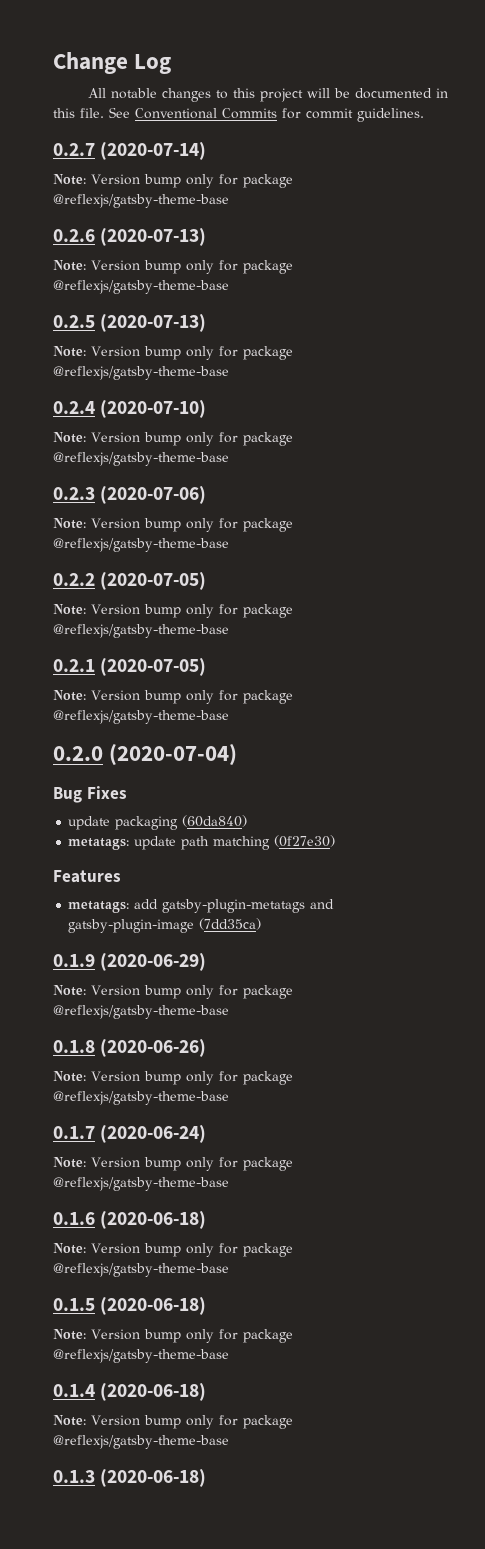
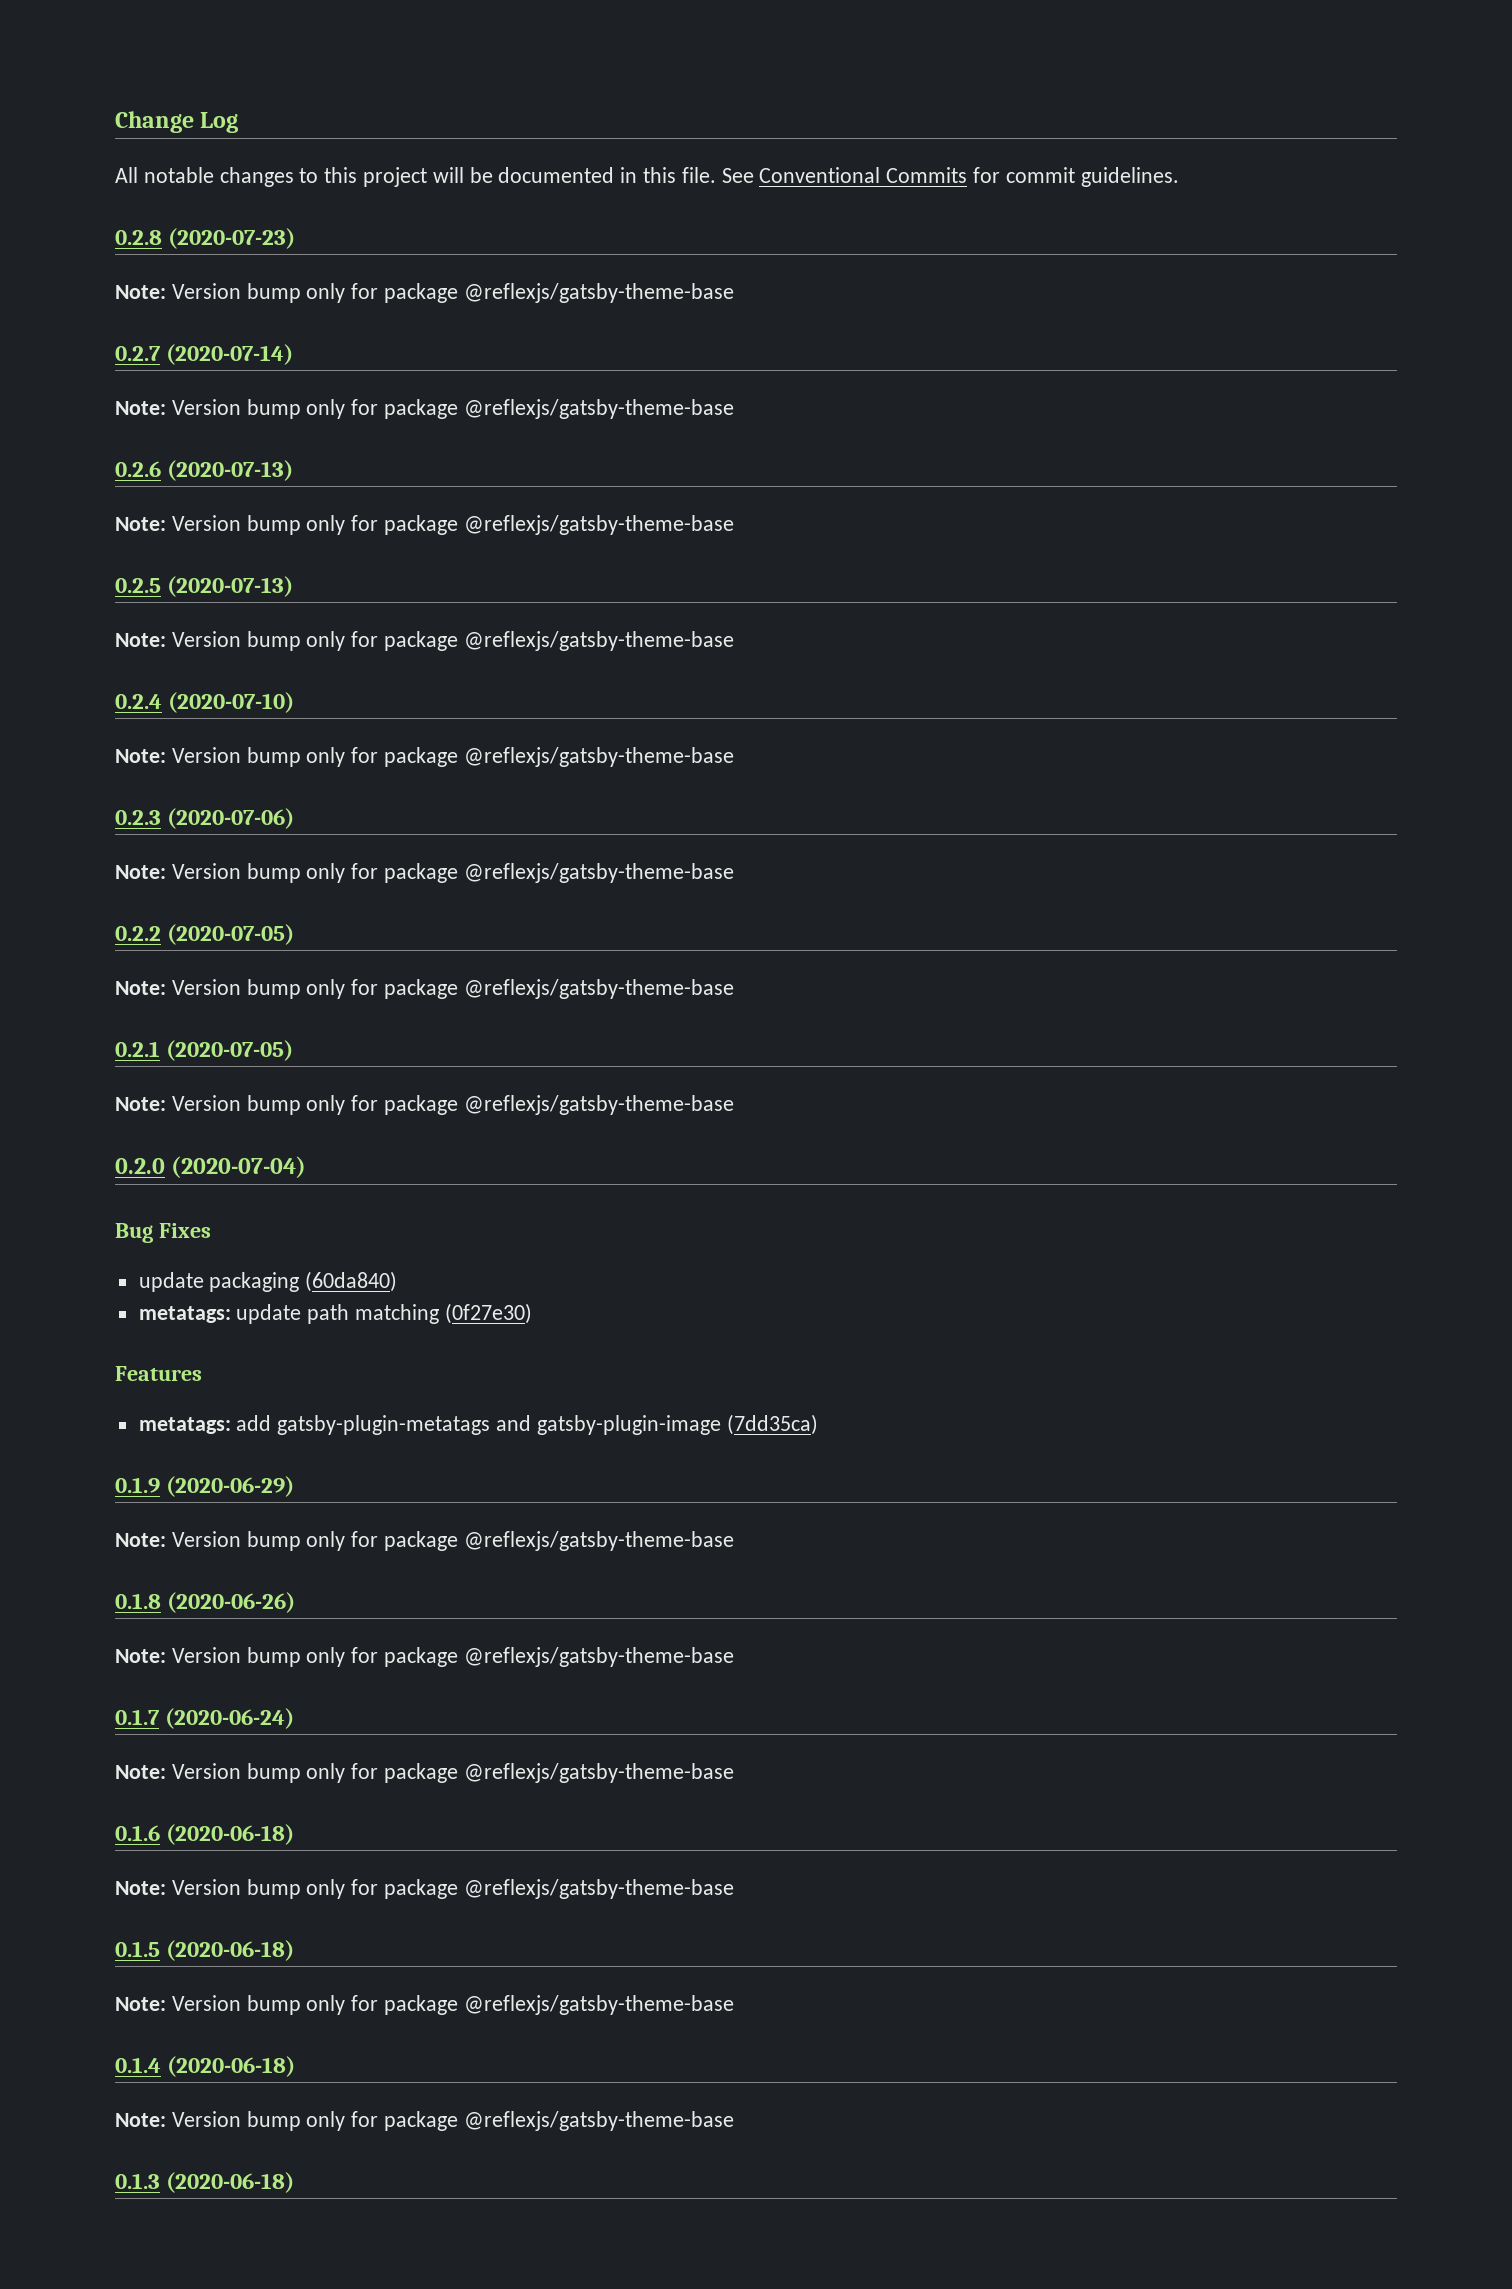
(424, 115) none -> [115,228,296,249] [115,283,734,303] // 0.2.8 (2020-07-23) // Note: Version bump only for package @reflexjs/gatsby-theme-base

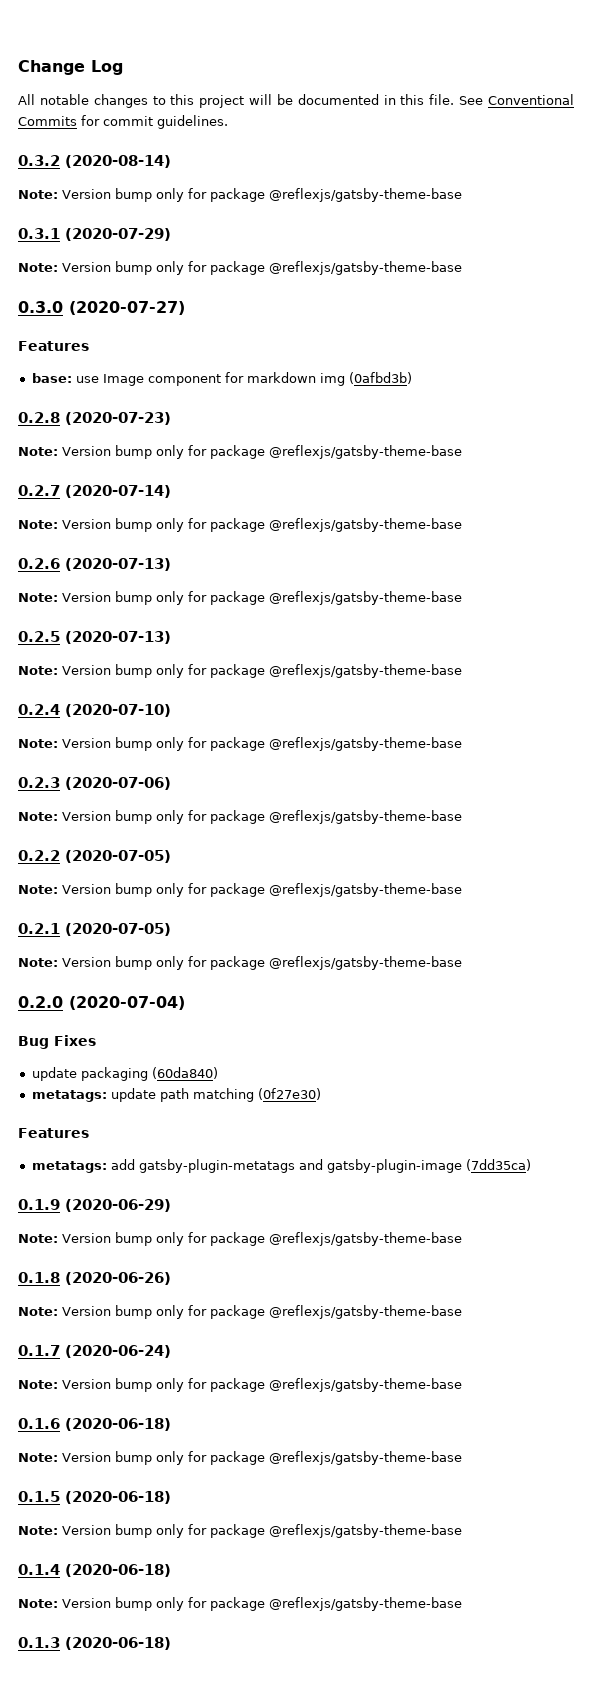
(1179, 177) none -> [18,155,171,168] [18,188,462,202] [18,228,171,241] [18,261,462,275] [18,301,185,315] [18,341,89,351] [31,372,412,386] // 0.3.2 (2020-08-14) // Note: Version bump only for package @reflexjs/gatsby-theme-base // 0.3.1 (2020-07-29) // Note: Version bump only for package @reflexjs/gatsby-theme-base // 0.3.0 (2020-07-27) // Features // base: use Image component for markdown img (0afbd3b)

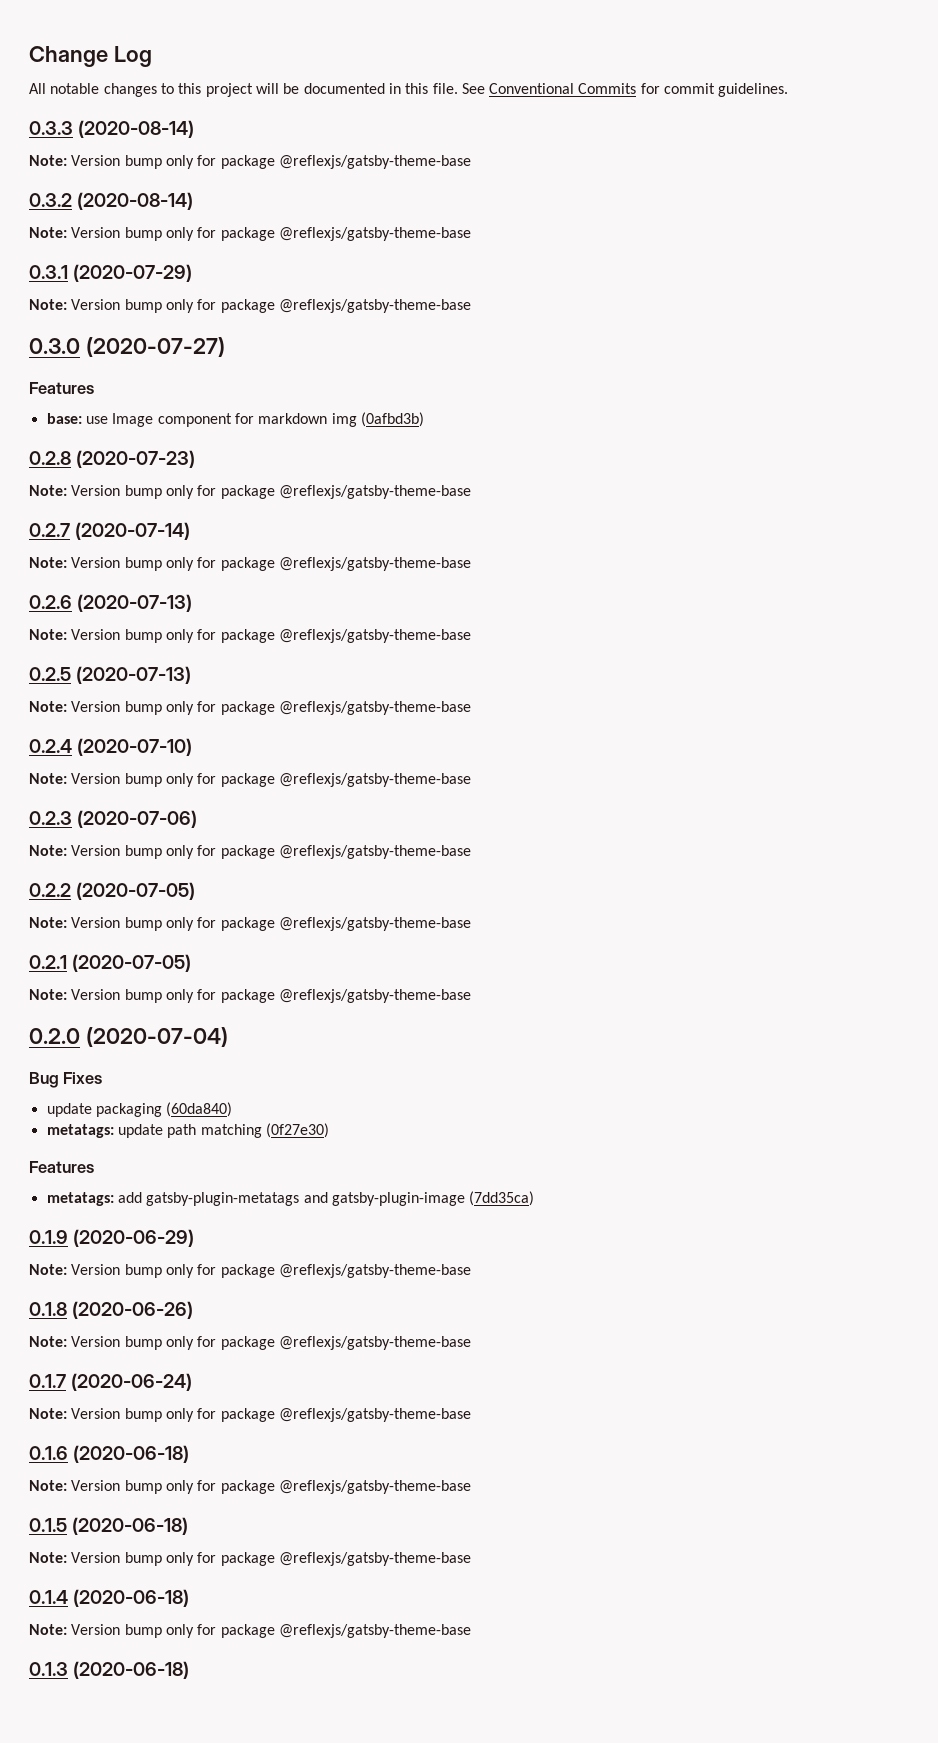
(228, 122) none -> [29,120,195,138] [29,155,471,169] // 0.3.3 (2020-08-14) // Note: Version bump only for package @reflexjs/gatsby-theme-base

